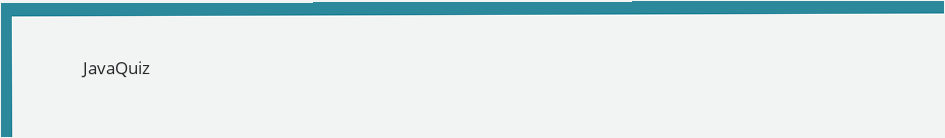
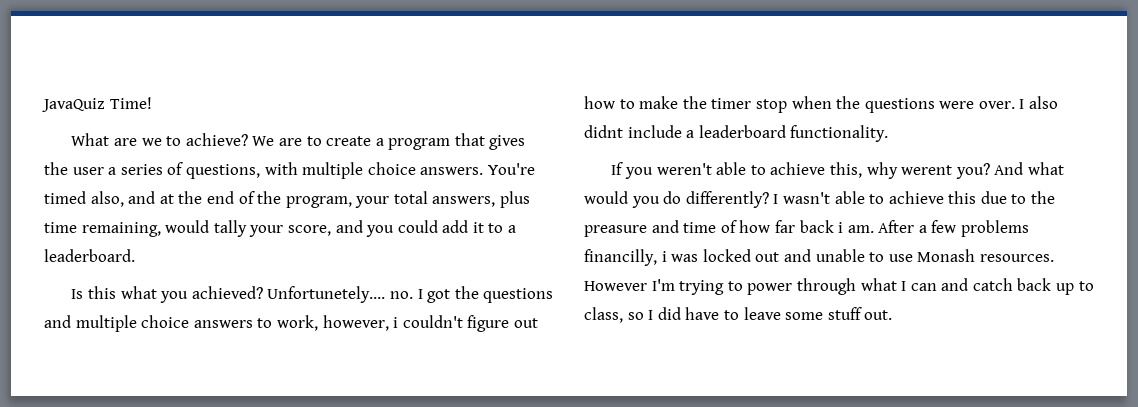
(151, 69) none -> [109,97,152,109] [71,133,526,150] [44,162,535,179] [44,191,531,208] [44,220,517,237] [44,249,135,262] [71,286,554,303] [44,315,538,332] [584,96,1059,113] [584,125,889,142] [611,162,1064,179] [584,191,1056,208] [584,220,1030,237] [584,249,1054,266] [584,278,1094,295] [584,307,893,323] Time! // What are we to achieve? We are to create a program that gives the user a series of questions, with multiple choice answers. You're timed also, and at the end of the program, your total answers, plus time remaining, would tally your score, and you could add it to a leaderboard. // Is this what you achieved? Unfortunetely.... no. I got the questions and multiple choice answers to work, however, i couldn't figure out how to make the timer stop when the questions were over. I also didnt include a leaderboard functionality. // If you weren't able to achieve this, why werent you? And what would you do differently? I wasn't able to achieve this due to the preasure and time of how far back i am. After a few problems financilly, i was locked out and unable to use Monash resources. However I'm trying to power through what I can and catch back up to class, so I did have to leave some stuff out.

